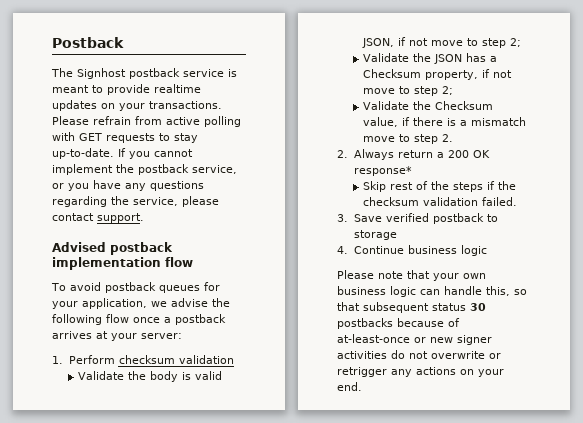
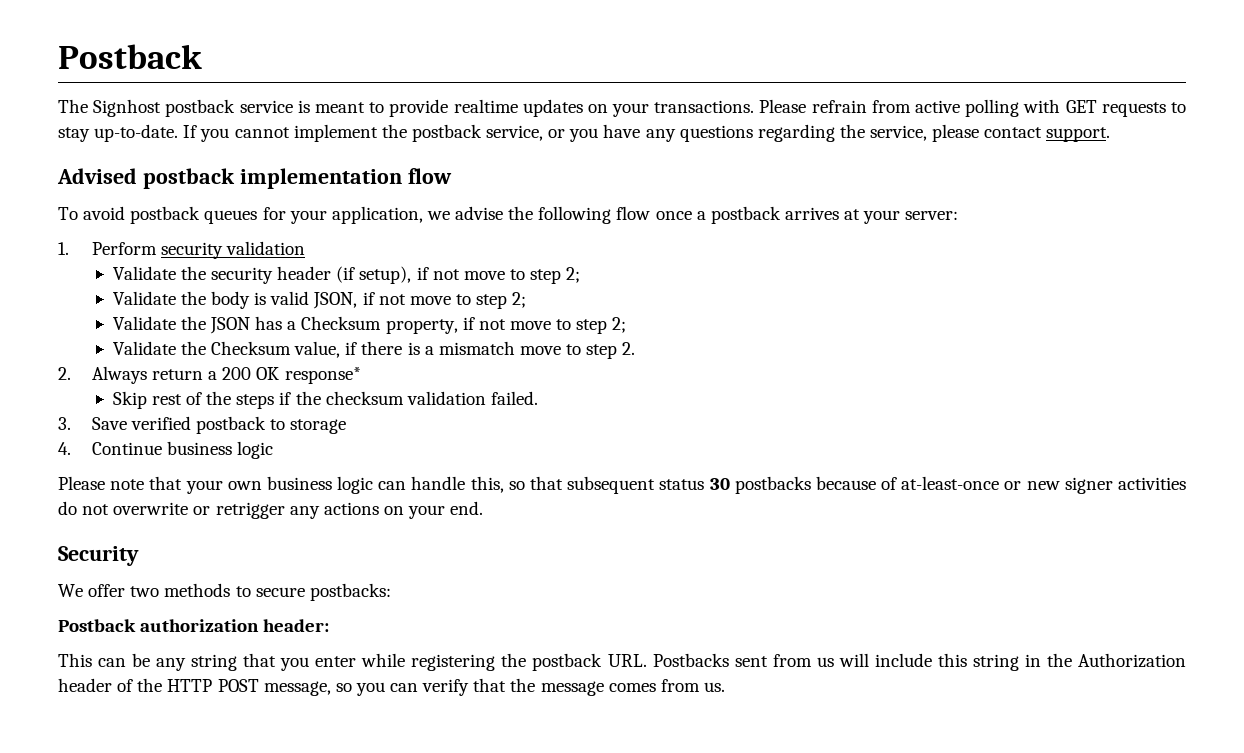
[118,355,234,364] checksum validation -> [160,241,306,259] [112,266,581,284] security validation // Validate the security header (if setup), if not move to step 2;
(362, 386) none -> [58,546,139,566] [58,583,391,601] [58,619,330,632] [58,653,1187,671] [58,678,725,696] // Security // We offer two methods to secure postbacks: // Postback authorization header: // This can be any string that you enter while registering the postback URL. Postbacks sent from us will include this string in the Authorization header of the HTTP POST message, so you can verify that the message comes from us.

